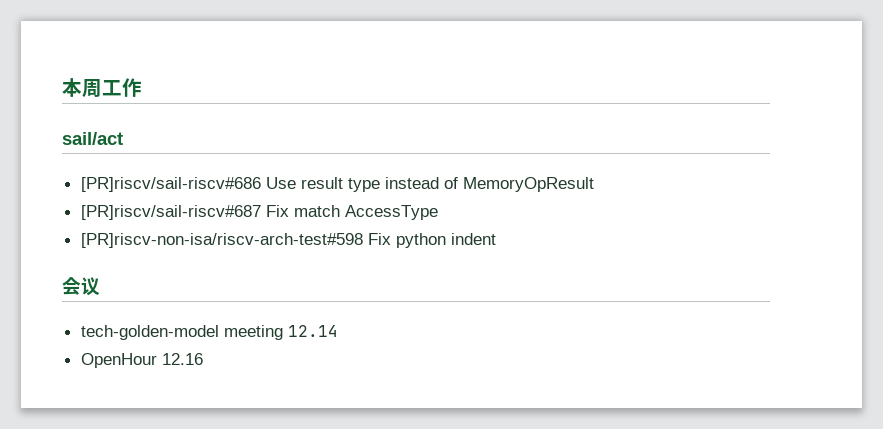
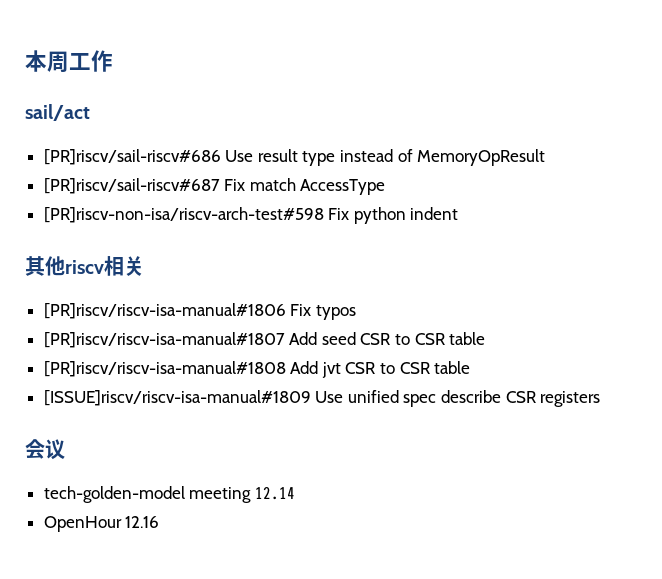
(496, 239) none -> [25,256,144,276] [43,303,356,320] [43,332,486,348] [43,361,471,378] [43,390,601,407] // 其他riscv相关 // [PR]riscv/riscv-isa-manual#1806 Fix typos // [PR]riscv/riscv-isa-manual#1807 Add seed CSR to CSR table // [PR]riscv/riscv-isa-manual#1808 Add jvt CSR to CSR table // [ISSUE]riscv/riscv-isa-manual#1809 Use unified spec describe CSR registers

